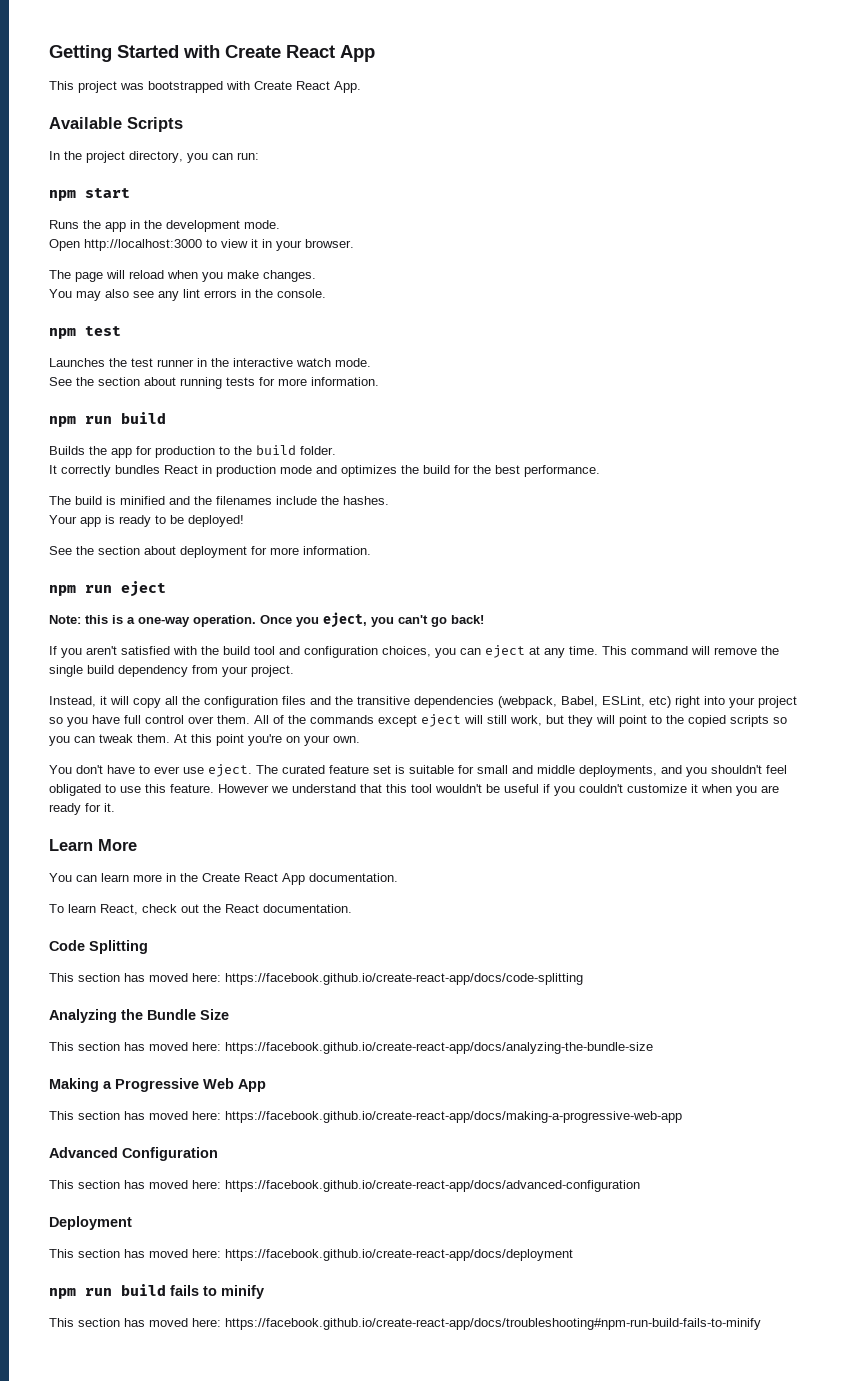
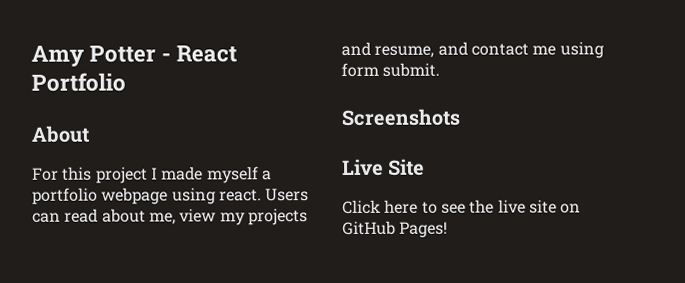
[49,45,375,62] [49,81,361,93] [49,117,183,132] [49,151,259,163] [49,188,130,201] [49,220,280,232] [49,239,354,251] [49,270,316,282] [49,289,326,301] [49,326,121,339] [49,358,371,367] [49,377,379,389] [49,412,166,427] [49,445,336,458] [49,465,600,477] [49,496,389,505] [49,515,244,527] [49,546,371,558] [49,581,166,597] [49,612,484,628] [49,645,779,658] [49,665,294,677] [49,696,797,708] [49,714,787,727] [49,734,360,746] [49,764,787,777] [49,784,779,796] [49,803,115,815] [49,839,137,851] [49,873,398,885] [49,904,352,915] [49,940,148,954] [49,973,583,985] [49,1009,229,1023] [49,1042,653,1054] [49,1078,266,1092] [49,1111,682,1123] [49,1147,218,1161] [49,1180,640,1192] [49,1216,132,1230] [49,1249,573,1261] [49,1284,264,1299] [49,1318,761,1330] Getting Started with Create React App // This project was bootstrapped with Create React App. // Available Scripts // In the project directory, you can run: // npm start // Runs the app in the development mode. // Open http://localhost:3000 to view it in your browser. // The page will reload when you make changes. // You may also see any lint errors in the console. // npm test // Launches the test runner in the interactive watch mode. // See the section about running tests for more information. // npm run build // Builds the app for production to the build folder. // It correctly bundles React in production mode and optimizes the build for the best performance. // The build is minified and the filenames include the hashes. // Your app is ready to be deployed! // See the section about deployment for more information. // npm run eject // Note: this is a one-way operation. Once you eject, you can't go back! // If you aren't satisfied with the build tool and configuration choices, you can eject at any time. This command will remove the single build dependency from your project. // Instead, it will copy all the configuration files and the transitive dependencies (webpack, Babel, ESLint, etc) right into your project so you have full control over them. All of the commands except eject will still work, but they will point to the copied scripts so you can tweak them. At this point you're on your own. // You don't have to ever use eject. The curated feature set is suitable for small and middle deployments, and you shouldn't feel obligated to use this feature. However we understand that this tool wouldn't be useful if you couldn't customize it when you are ready for it. // Learn More // You can learn more in the Create React App documentation. // To learn React, check out the React documentation. // Code Splitting // This section has moved here: https://facebook.github.io/create-react-app/docs/code-splitting // Analyzing the Bundle Size // This section has moved here: https://facebook.github.io/create-react-app/docs/analyzing-the-bundle-size // Making a Progressive Web App // This section has moved here: https://facebook.github.io/create-react-app/docs/making-a-progressive-web-app // Advanced Configuration // This section has moved here: https://facebook.github.io/create-react-app/docs/advanced-configuration // Deployment // This section has moved here: https://facebook.github.io/create-react-app/docs/deployment // npm run build fails to minify // This section has moved here: https://facebook.github.io/create-react-app/docs/troubleshooting#npm-run-build-fails-to-minify -> [31,45,238,67] [31,72,126,92] [31,125,90,143] [32,166,272,184] [32,187,310,205] [32,208,308,226] [341,41,604,59] [341,62,441,78] [341,108,460,127] [342,158,426,177] [342,199,582,215] [342,220,449,238] Amy Potter - React Portfolio // About // For this project I made myself a portfolio webpage using react. Users can read about me, view my projects and resume, and contact me using form submit. // Screenshots // Live Site // Click here to see the live site on GitHub Pages!

